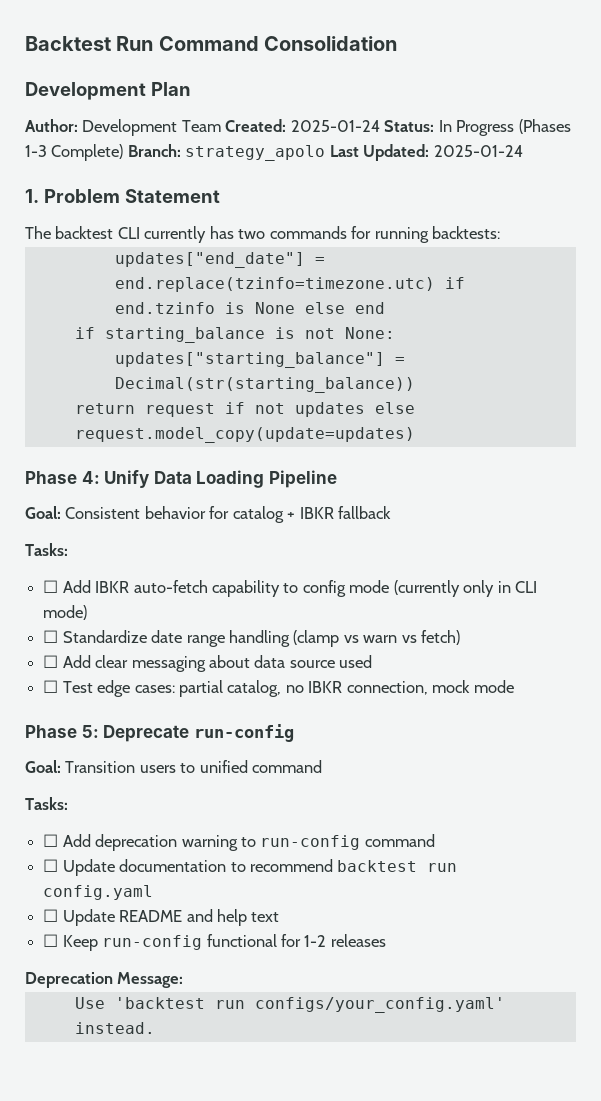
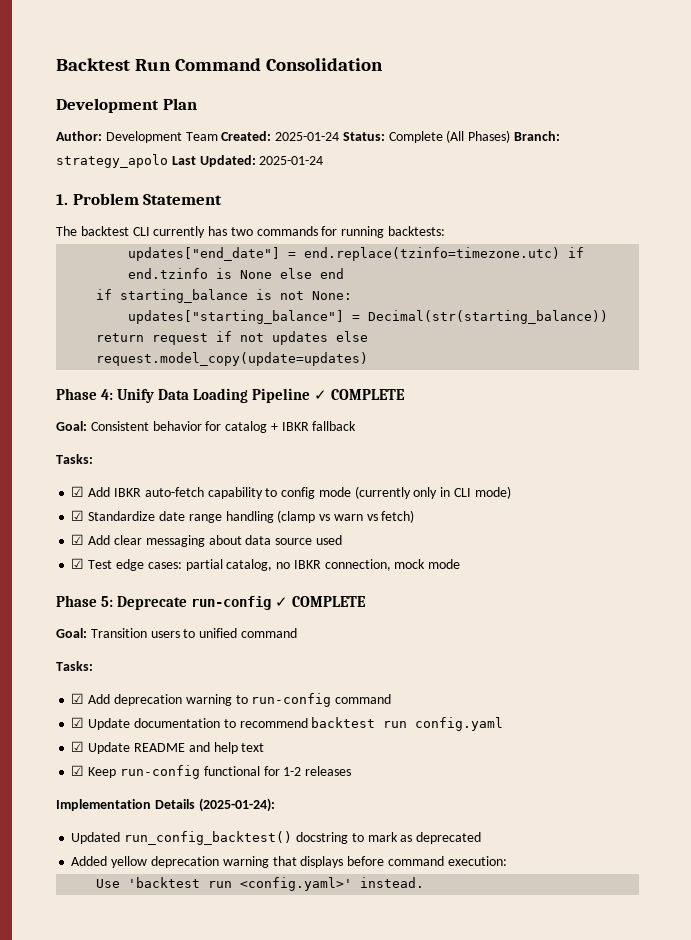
[438,119,571,136] [25,144,124,161] In Progress (Phases 1-3 Complete) -> [388,130,511,143] Complete (All Phases)
(337, 479) none -> [314,389,406,400] ✓ COMPLETE
[43,580,59,593] ☐ -> [71,486,85,497] ☑
[43,630,59,643] ☐ -> [71,510,85,521] ☑
[43,655,59,668] ☐ -> [71,534,85,545] ☑
[43,680,59,693] ☐ -> [71,558,85,569] ☑
(294, 733) none -> [275,596,367,607] ✓ COMPLETE
[43,834,59,847] ☐ -> [71,693,85,704] ☑
[43,859,59,872] ☐ -> [71,717,85,728] ☑
[43,909,59,922] ☐ -> [71,741,85,752] ☑
[43,934,59,947] ☐ -> [71,765,85,776] ☑
[25,972,184,988] Deprecation Message: -> [56,798,275,812] [71,831,482,845] [71,856,507,868] Implementation Details (2025-01-24): // Updated run_config_backtest() docstring to mark as deprecated // Added yellow deprecation warning that displays before command execution:
[254,997,505,1013] configs/your_config.yaml' -> [240,877,353,891] <config.yaml>'

